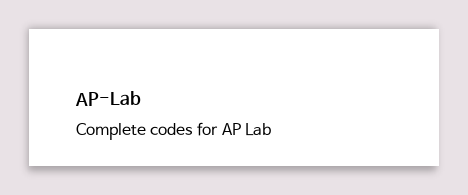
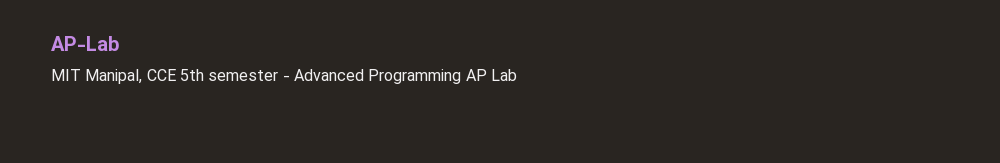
[76,122,219,140] Complete codes for -> [51,69,462,84] MIT Manipal, CCE 5th semester - Advanced Programming

